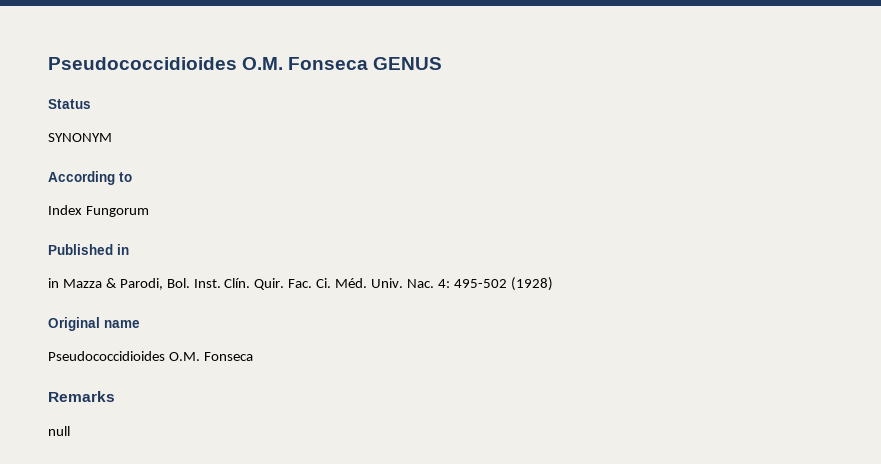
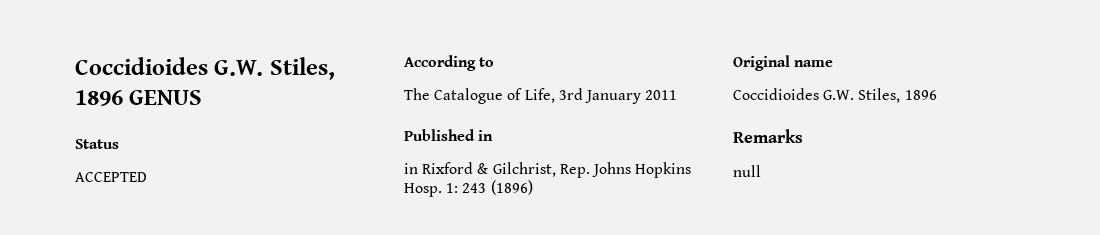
[48,57,369,70] Pseudococcidioides O.M. Fonseca -> [75,57,335,80] [75,90,123,106] Coccidioides G.W. Stiles, 1896
[48,133,112,142] SYNONYM -> [75,172,147,182] ACCEPTED
[48,205,149,217] [48,244,129,255] [48,277,553,291] [48,317,140,331] [48,351,253,361] Index Fungorum // Published in // in Mazza & Parodi, Bol. Inst. Clín. Quir. Fac. Ci. Méd. Univ. Nac. 4: 495-502 (1928) // Original name // Pseudococcidioides O.M. Fonseca -> [404,88,678,104] [404,129,494,141] [404,162,692,178] [404,180,533,197] [733,55,834,71] [733,88,937,103] The Catalogue of Life, 3rd January 2011 // Published in // in Rixford & Gilchrist, Rep. Johns Hopkins Hosp. 1: 243 (1896) // Original name // Coccidioides G.W. Stiles, 1896

